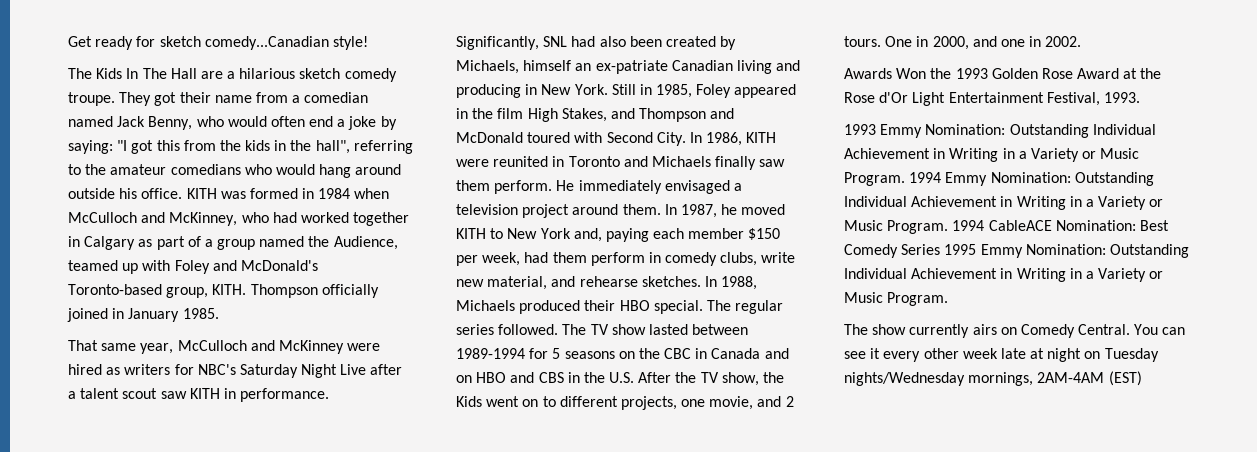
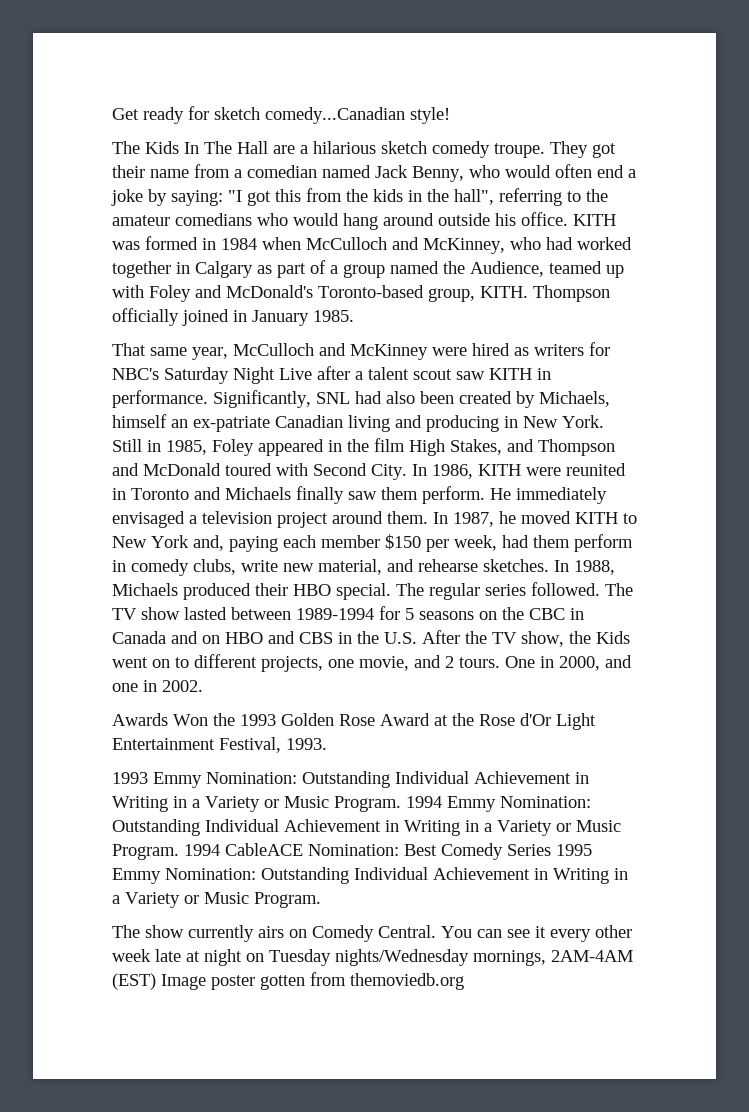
(1142, 378) none -> [161,972,464,990] Image poster gotten from themoviedb.org

